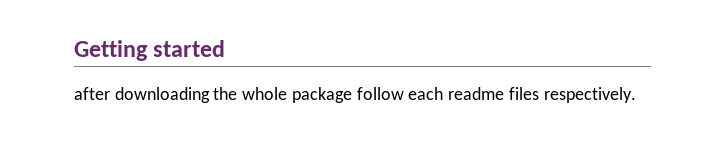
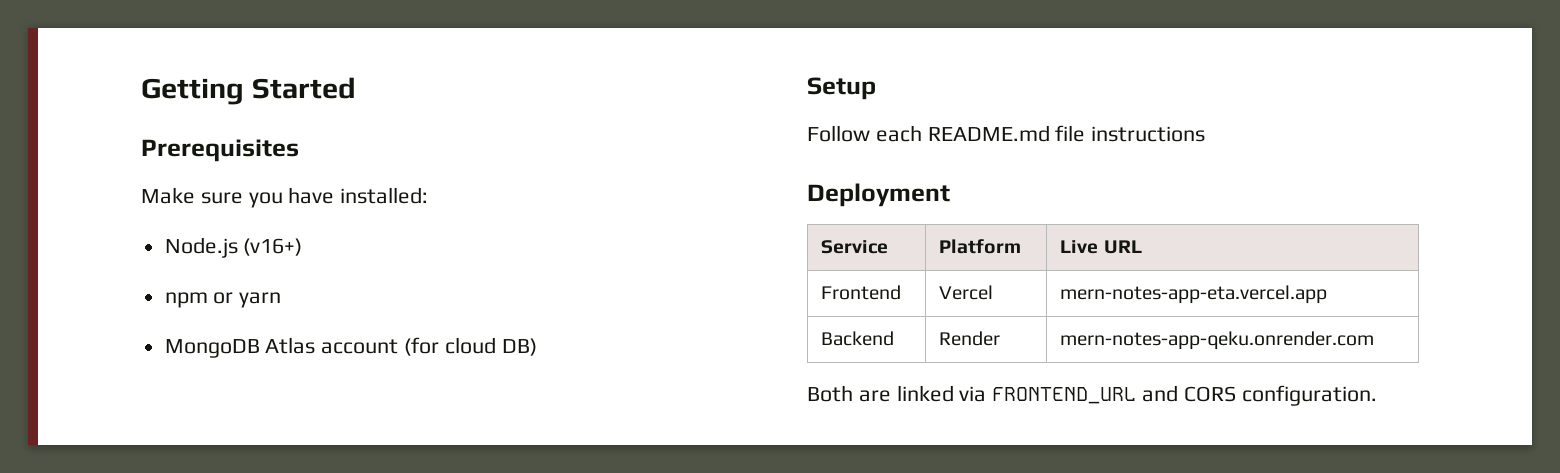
[153,40,226,57] [74,87,636,103] started // after downloading the whole package follow each readme files respectively. -> [251,77,356,99] [141,139,299,162] [141,187,429,208] [164,237,303,258] [164,292,282,308] [164,337,537,358] [807,77,876,100] [807,125,1206,142] [807,183,950,207] [821,240,889,254] [939,239,1022,254] [1060,240,1142,254] [821,285,902,300] [939,285,994,300] [1060,285,1328,304] [821,331,895,346] [939,331,1001,346] [1060,331,1375,350] [807,385,1377,406] Started // Prerequisites // Make sure you have installed: // Node.js (v16+) // npm or yarn // MongoDB Atlas account (for cloud DB) // Setup // Follow each README.md file instructions // Deployment // Service | Platform | Live URL // Frontend | Vercel | mern-notes-app-eta.vercel.app // Backend | Render | mern-notes-app-qeku.onrender.com // Both are linked via FRONTEND_URL and CORS configuration.

